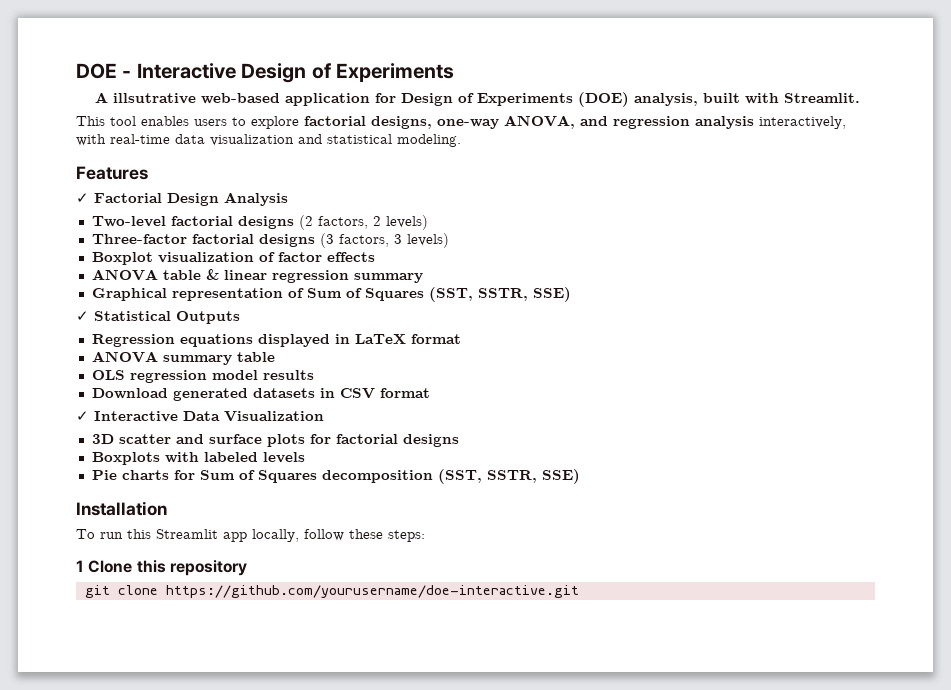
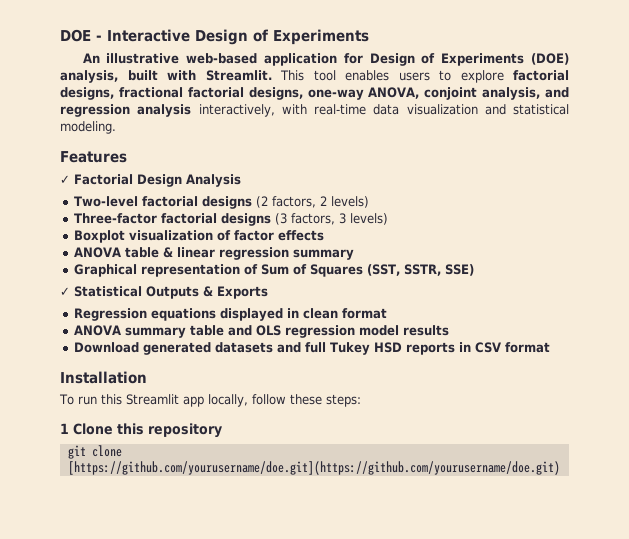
[95,92,197,104] A illsutrative -> [82,53,180,64] An illustrative
(861, 98) // -> (272, 75) none
[437,115,575,129] one-way ANOVA, -> [118,87,541,100] fractional factorial designs, one-way ANOVA, conjoint analysis,
(240, 317) none -> [203,286,268,299] & Exports
[354,334,406,344] LaTeX -> [303,308,339,319] clean
(275, 357) // -> [228,325,253,336] and
[319,388,430,399] [76,411,324,422] [91,434,459,447] [91,452,305,465] [91,469,580,484] in CSV format // ✓ Interactive Data Visualization // 3D scatter and surface plots for factorial designs // Boxplots with labeled levels // Pie charts for Sum of Squares decomposition (SST, SSTR, SSE) -> [277,342,551,355] and full Tukey HSD reports in CSV format
[165,585,579,598] https://github.com/yourusername/doe-interactive.git -> [67,461,560,475] [https://github.com/yourusername/doe.git](https://github.com/yourusername/doe.git)

